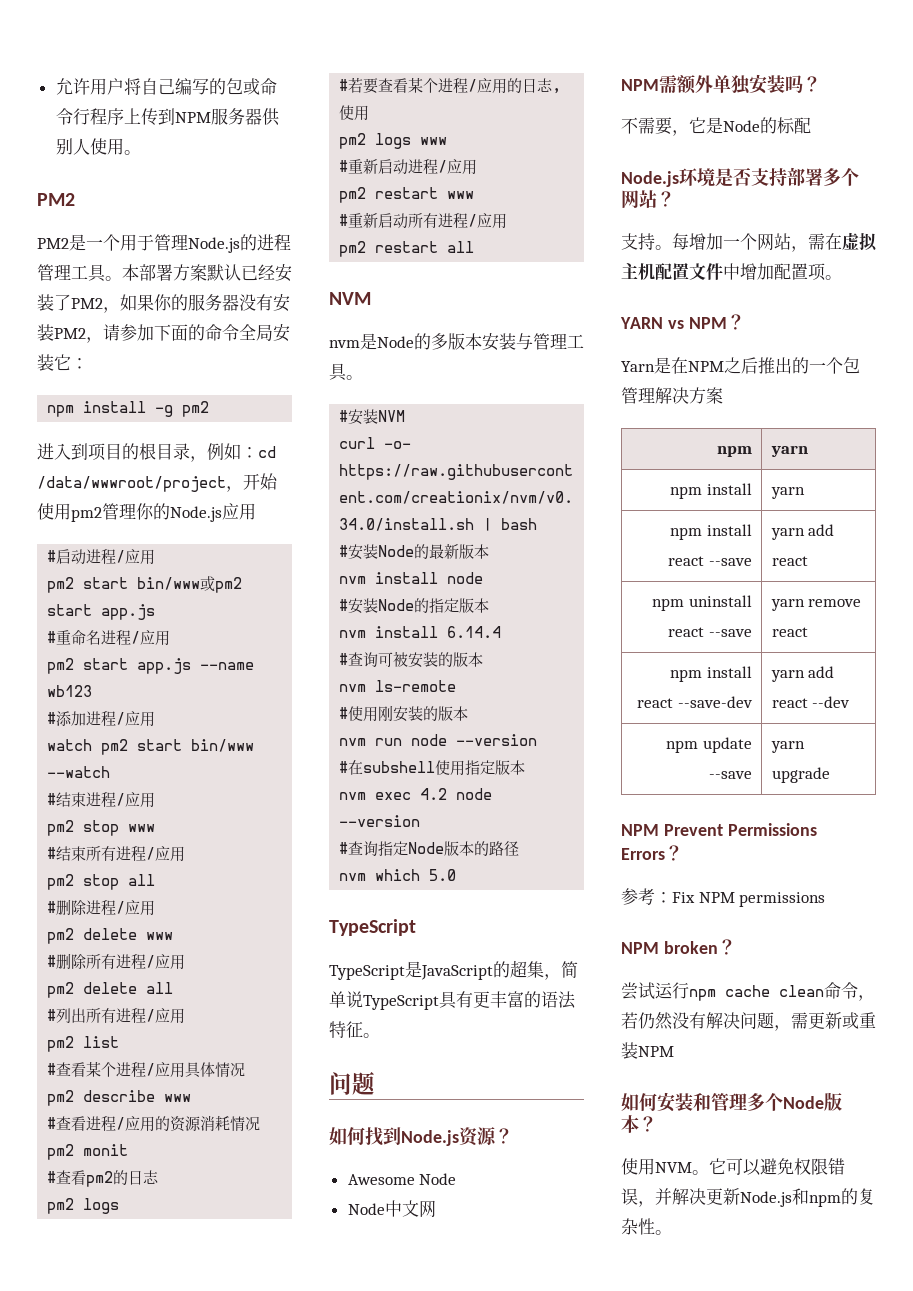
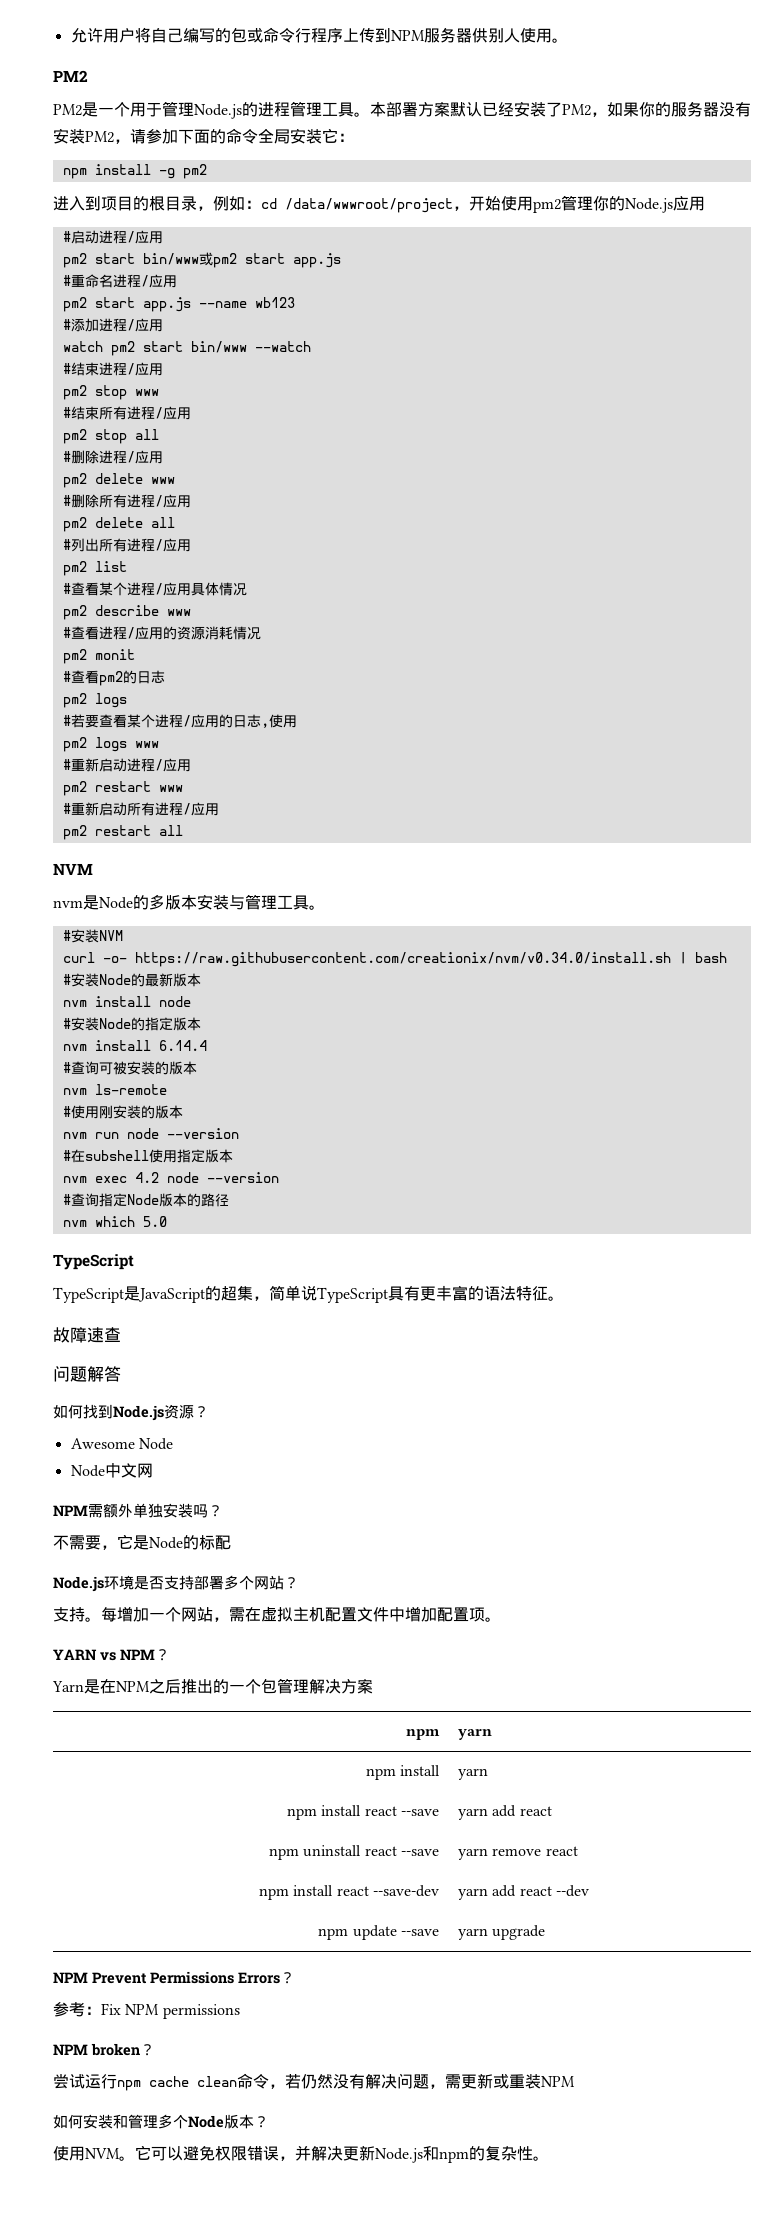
[329,1071,375,1095] // 问题 -> [53,1327,121,1343] [53,1366,121,1382] // 故障速查 // 问题解答

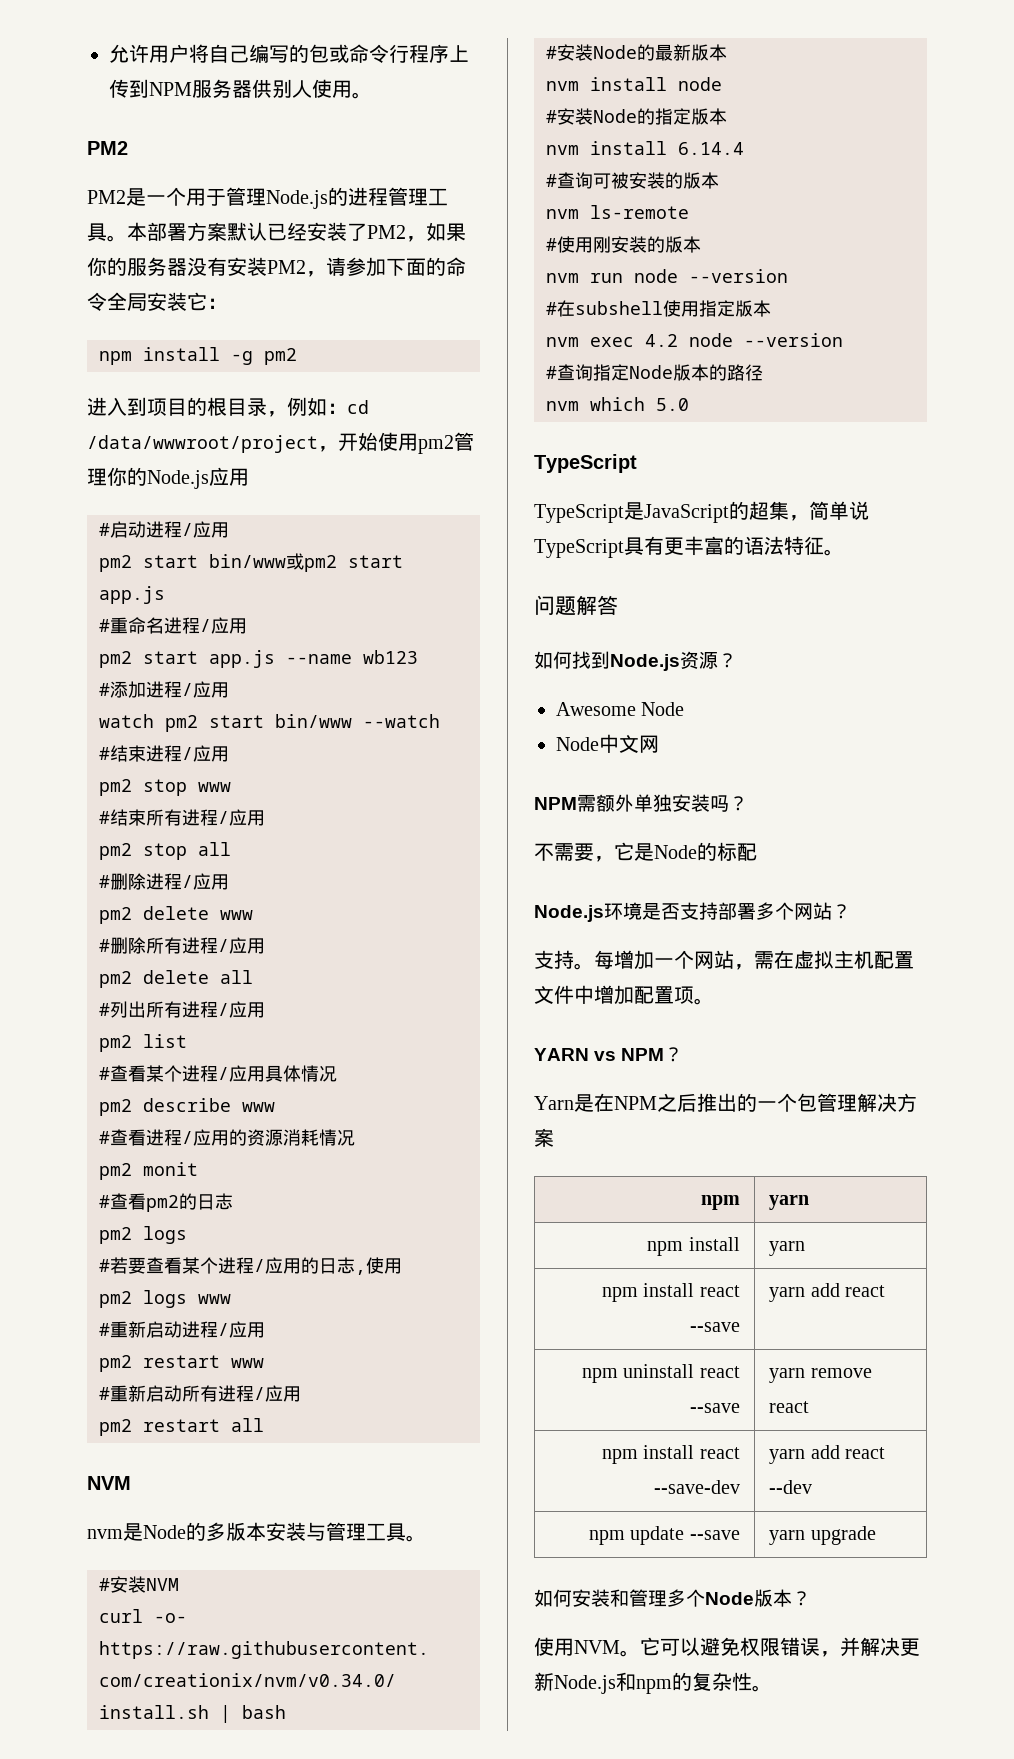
[53,1327,121,1343] // 故障速查 -> (844, 552) none
[53,1971,295,1984] [53,2002,240,2019] [53,2043,155,2056] [53,2073,575,2091] // NPM Prevent Permissions Errors？ // 参考：Fix NPM permissions // NPM broken？ // 尝试运行npm cache clean命令，若仍然没有解决问题，需更新或重装NPM -> (876, 1535) none

